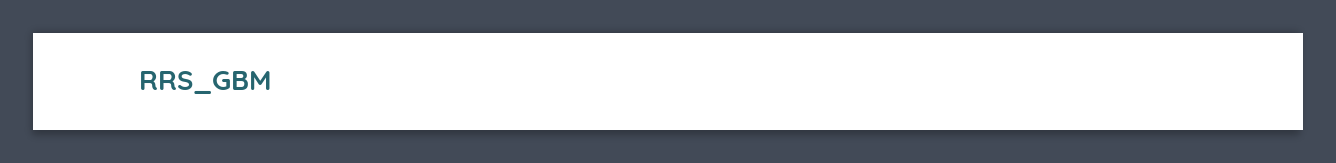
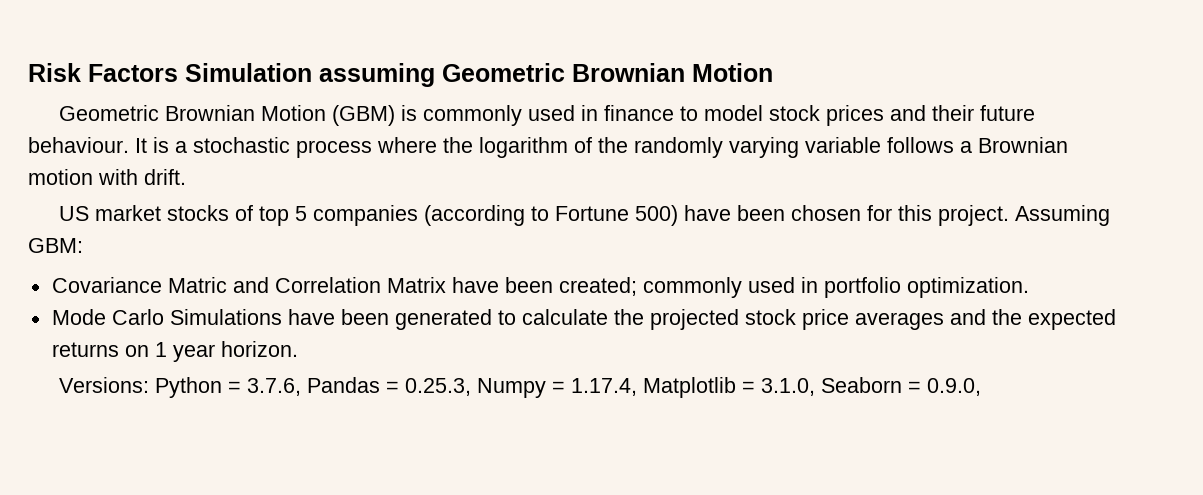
[139,71,272,94] RRS_GBM -> [28,63,773,87] [58,105,1035,126] [28,137,1068,158] [28,169,186,185] [58,205,1110,226] [28,238,83,253] [51,277,1029,298] [51,309,1116,330] [51,341,298,362] [58,377,981,398] Risk Factors Simulation assuming Geometric Brownian Motion // Geometric Brownian Motion (GBM) is commonly used in finance to model stock prices and their future behaviour. It is a stochastic process where the logarithm of the randomly varying variable follows a Brownian motion with drift. // US market stocks of top 5 companies (according to Fortune 500) have been chosen for this project. Assuming GBM: // Covariance Matric and Correlation Matrix have been created; commonly used in portfolio optimization. // Mode Carlo Simulations have been generated to calculate the projected stock price averages and the expected returns on 1 year horizon. // Versions: Python = 3.7.6, Pandas = 0.25.3, Numpy = 1.17.4, Matplotlib = 3.1.0, Seaborn = 0.9.0,

